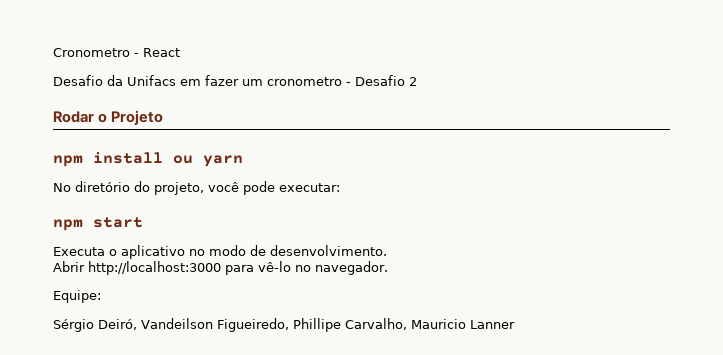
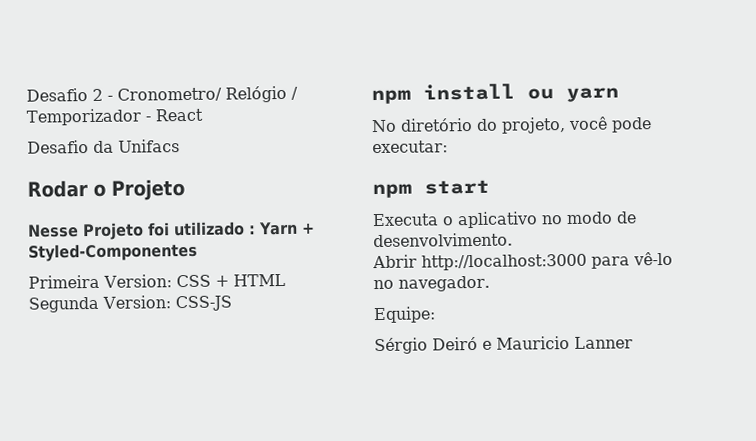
[53,48,130,57] Cronometro -> [26,85,298,103] [26,108,141,126] Desafio 2 - Cronometro/ Relógio / Temporizador
[180,75,417,86] [53,110,164,125] em fazer um cronometro - Desafio 2 // Rodar o Projeto -> [27,179,185,201] [28,221,315,241] [28,242,198,262] [28,273,286,289] [28,295,232,313] // Rodar o Projeto // Nesse Projeto foi utilizado : Yarn + Styled-Componentes // Primeira Version: CSS + HTML Segunda Version: CSS-JS
[98,318,407,332] Deiró, Vandeilson Figueiredo, Phillipe Carvalho, -> [432,336,492,351] Deiró e

